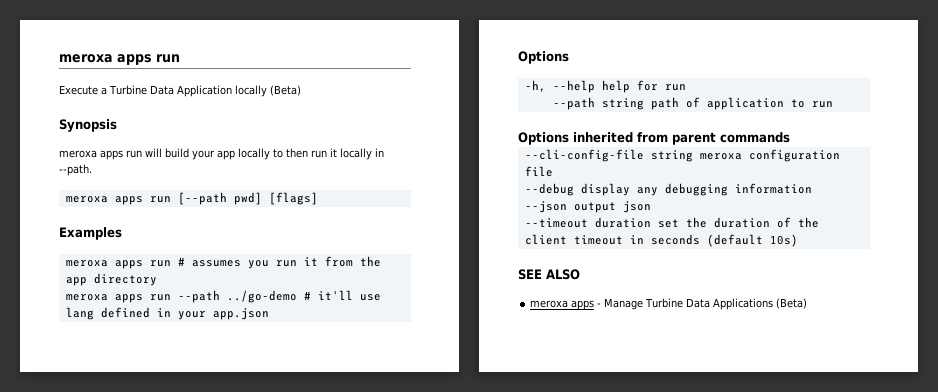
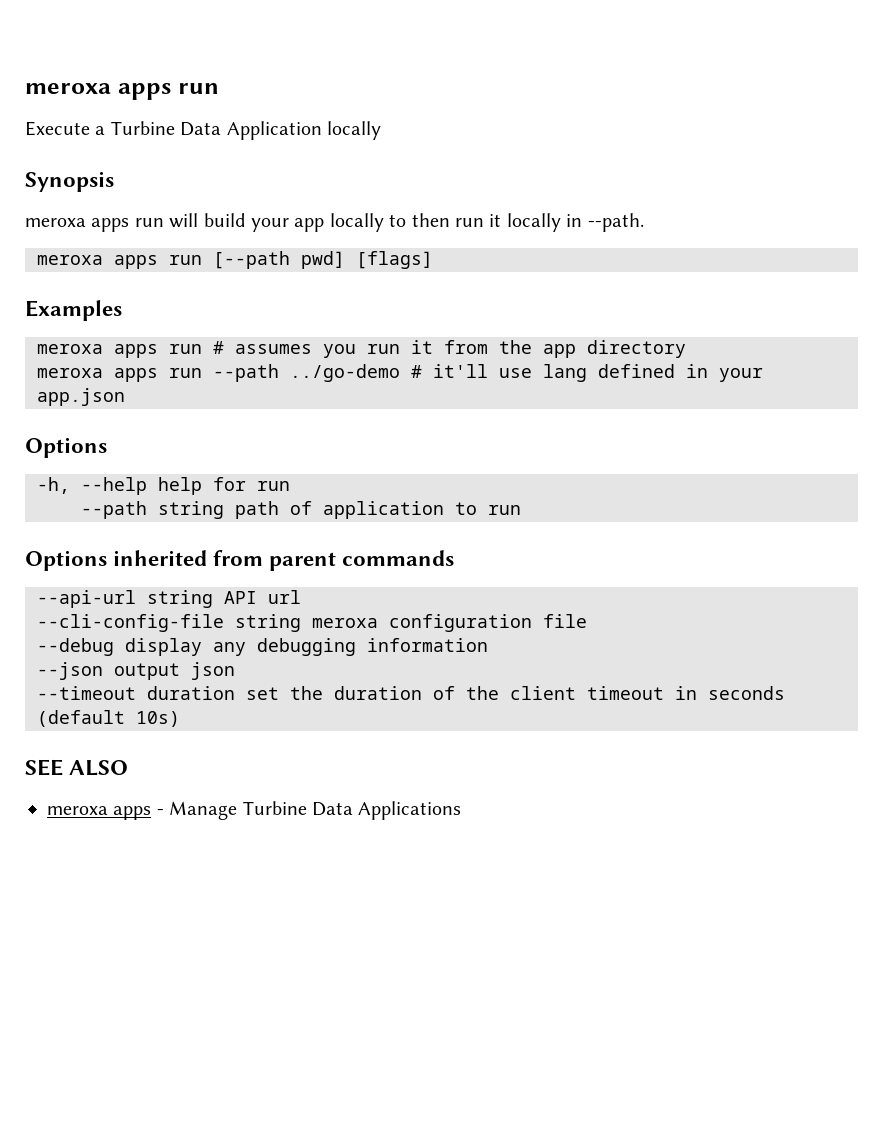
[269,85,301,96] (Beta) -> (381, 130) none
(790, 137) none -> [37,590,301,608] // --api-url string API url
[776,298,808,309] (Beta) -> (462, 810) none

